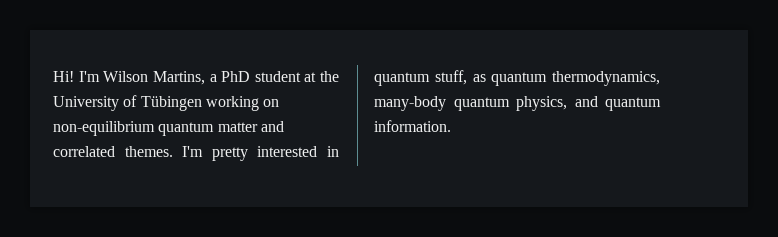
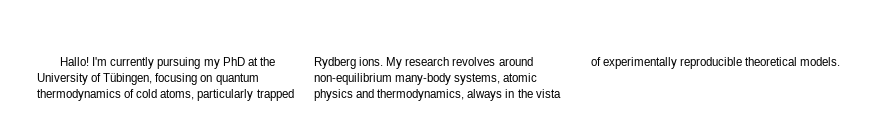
[53,71,339,85] [53,95,280,111] [53,121,284,136] [53,146,339,161] [374,70,660,86] [374,96,661,111] [374,120,451,132] Hi! I'm Wilson Martins, a PhD student at the University of Tübingen working on non-equilibrium quantum matter and correlated themes. I'm pretty interested in quantum stuff, as quantum thermodynamics, many-body quantum physics, and quantum information. -> [60,57,275,69] [37,73,259,85] [37,89,294,101] [314,57,533,69] [314,73,538,85] [314,89,561,101] [591,57,841,69] Hallo! I'm currently pursuing my PhD at the University of Tübingen, focusing on quantum thermodynamics of cold atoms, particularly trapped Rydberg ions. My research revolves around non-equilibrium many-body systems, atomic physics and thermodynamics, always in the vista of experimentally reproducible theoretical models.

